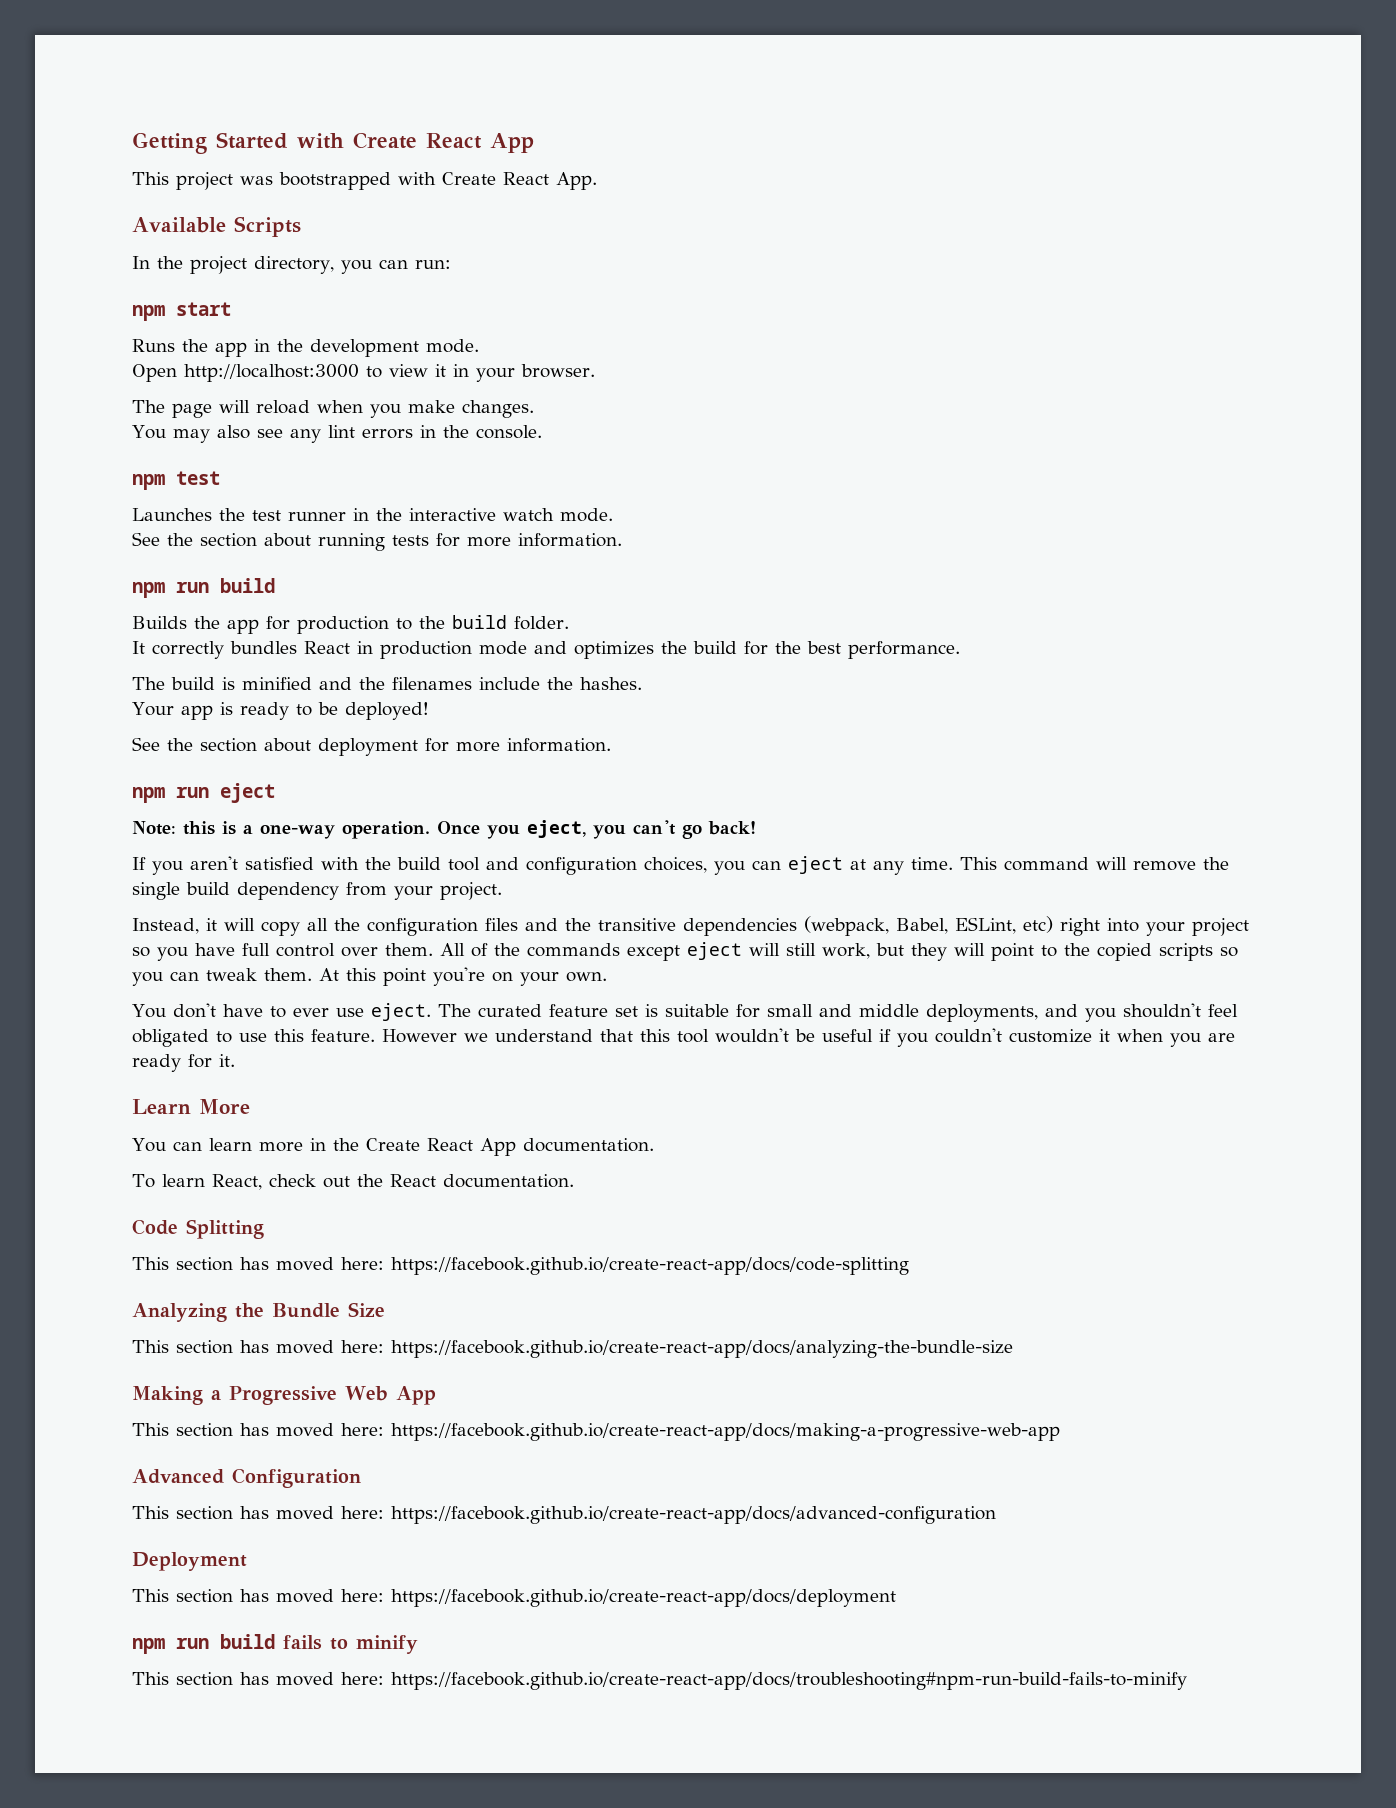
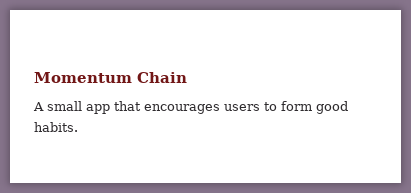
[132,132,534,154] [132,172,597,190] [132,216,301,237] [132,256,451,274] [132,302,231,321] [132,339,479,357] [132,364,595,382] [132,400,534,418] [132,425,542,443] [132,471,220,490] [132,508,613,522] [132,532,622,551] [132,578,275,598] [132,615,569,634] [132,641,960,659] [132,677,642,690] [132,702,429,720] [132,737,611,756] [132,783,275,803] [132,820,756,839] [132,856,1229,875] [132,882,502,900] [132,916,1249,936] [132,942,1238,961] [132,967,607,986] [132,1003,1238,1022] [132,1028,1235,1047] [132,1054,235,1072] [132,1099,250,1114] [132,1138,654,1156] [132,1174,574,1190] [132,1219,264,1239] [132,1257,909,1275] [132,1302,385,1322] [132,1340,1013,1358] [132,1386,436,1405] [132,1423,1060,1441] [132,1468,361,1488] [132,1506,996,1524] [132,1552,247,1571] [132,1589,896,1607] [132,1634,418,1654] [132,1672,1187,1690] Getting Started with Create React App // This project was bootstrapped with Create React App. // Available Scripts // In the project directory, you can run: // npm start // Runs the app in the development mode. // Open http://localhost:3000 to view it in your browser. // The page will reload when you make changes. // You may also see any lint errors in the console. // npm test // Launches the test runner in the interactive watch mode. // See the section about running tests for more information. // npm run build // Builds the app for production to the build folder. // It correctly bundles React in production mode and optimizes the build for the best performance. // The build is minified and the filenames include the hashes. // Your app is ready to be deployed! // See the section about deployment for more information. // npm run eject // Note: this is a one-way operation. Once you eject, you can't go back! // If you aren't satisfied with the build tool and configuration choices, you can eject at any time. This command will remove the single build dependency from your project. // Instead, it will copy all the configuration files and the transitive dependencies (webpack, Babel, ESLint, etc) right into your project so you have full control over them. All of the commands except eject will still work, but they will point to the copied scripts so you can tweak them. At this point you're on your own. // You don't have to ever use eject. The curated feature set is suitable for small and middle deployments, and you shouldn't feel obligated to use this feature. However we understand that this tool wouldn't be useful if you couldn't customize it when you are ready for it. // Learn More // You can learn more in the Create React App documentation. // To learn React, check out the React documentation. // Code Splitting // This section has moved here: https://facebook.github.io/create-react-app/docs/code-splitting // Analyzing the Bundle Size // This section has moved here: https://facebook.github.io/create-react-app/docs/analyzing-the-bundle-size // Making a Progressive Web App // This section has moved here: https://facebook.github.io/create-react-app/docs/making-a-progressive-web-app // Advanced Configuration // This section has moved here: https://facebook.github.io/create-react-app/docs/advanced-configuration // Deployment // This section has moved here: https://facebook.github.io/create-react-app/docs/deployment // npm run build fails to minify // This section has moved here: https://facebook.github.io/create-react-app/docs/troubleshooting#npm-run-build-fails-to-minify -> [34,72,187,83] [33,101,348,114] [34,122,78,132] Momentum Chain // A small app that encourages users to form good habits.

